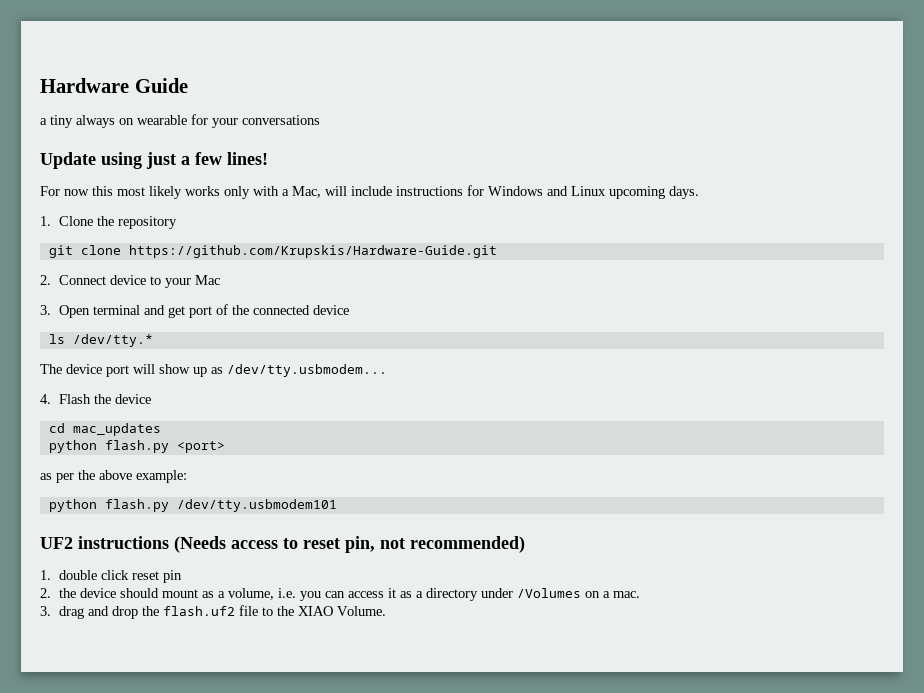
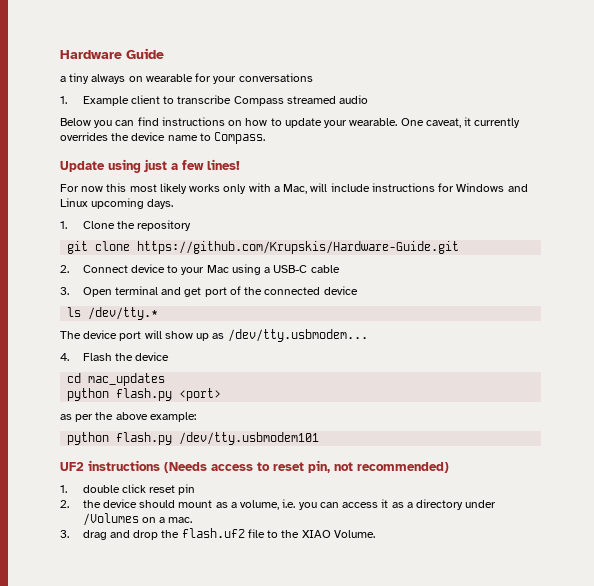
(320, 120) none -> [60,95,369,106] [60,117,521,128] [60,132,266,144] // 1. Example client to transcribe Compass streamed audio // Below you can find instructions on how to update your wearable. One caveat, it currently overrides the device name to Compass.
(221, 280) none -> [231,264,340,275] using a USB-C cable

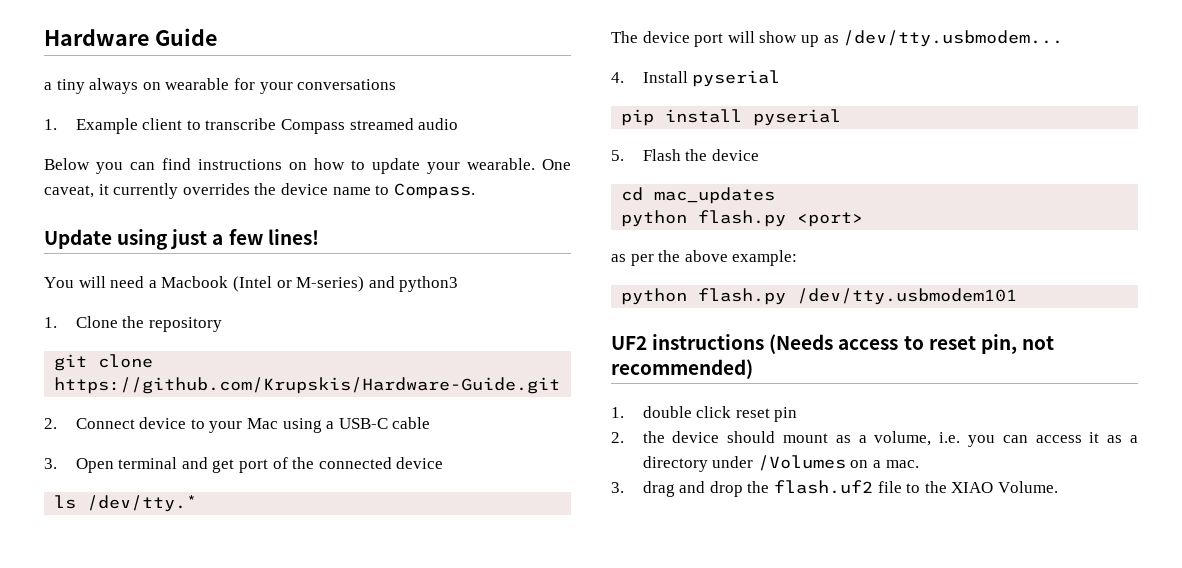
[60,183,528,194] [60,198,174,209] For now this most likely works only with a Mac, will include instructions for Windows and Linux upcoming days. -> [44,276,459,292] You will need a Macbook (Intel or M-series) and python3
(69, 357) none -> [642,70,781,87] [621,109,842,126] [611,150,624,161] Install pyserial // pip install pyserial // 5.

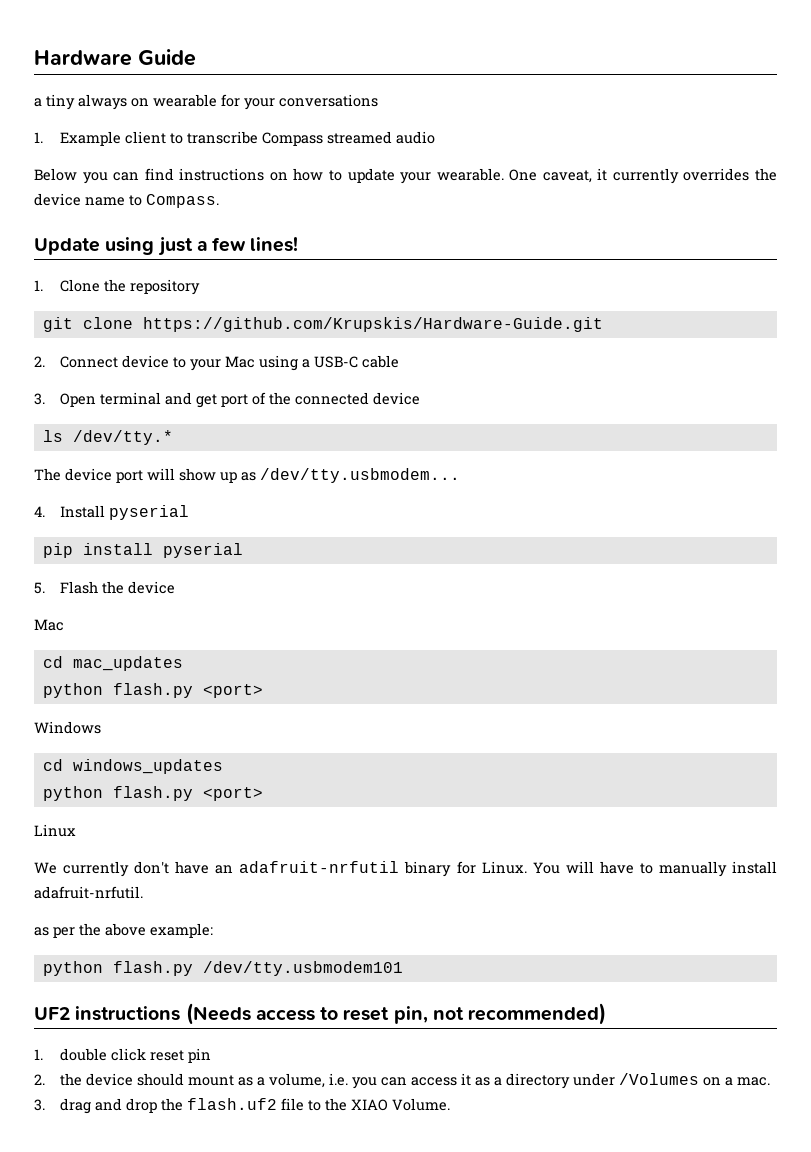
[44,276,459,292] // You will need a Macbook (Intel or M-series) and python3 -> (299, 244) none
(759, 155) none -> [34,619,64,631] // Mac
(864, 219) none -> [34,721,101,734] [42,759,223,774] [42,786,263,801] [34,824,76,837] [34,861,777,877] [34,886,143,899] // Windows // cd windows_updates // python flash.py <port> // Linux // We currently don't have an adafruit-nrfutil binary for Linux. You will have to manually install adafruit-nrfutil.

